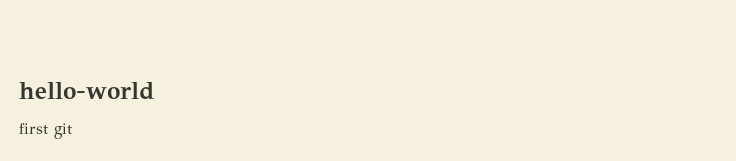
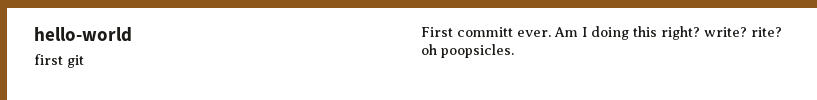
(72, 131) none -> [421,26,782,40] [421,44,514,58] // First committ ever. Am I doing this right? write? rite? oh poopsicles.

